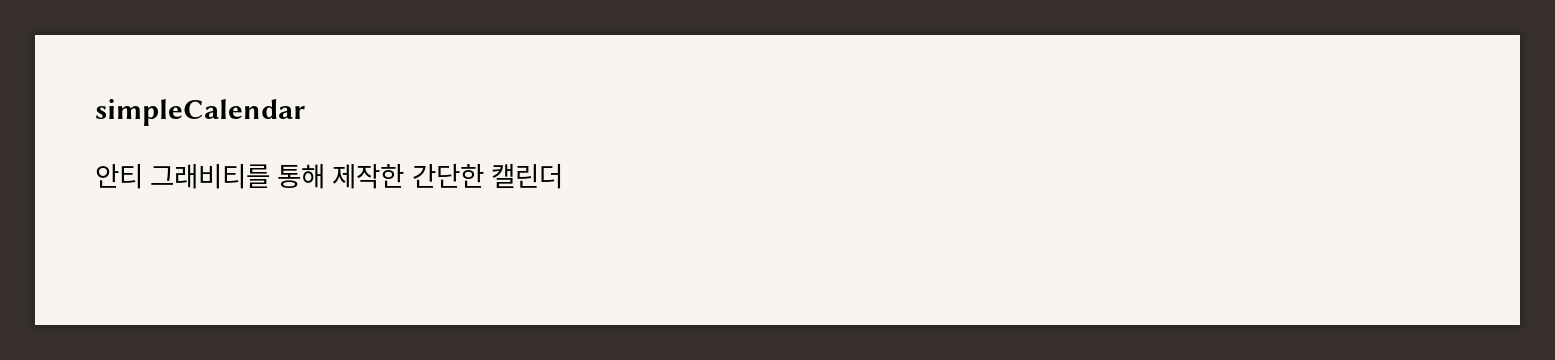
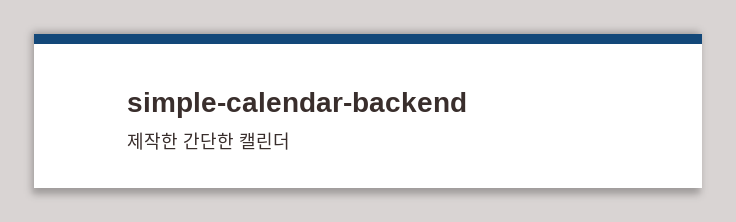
[95,98,305,126] [95,163,326,189] simpleCalendar // 안티 그래비티를 통해 -> [127,92,467,118] simple-calendar-backend //

